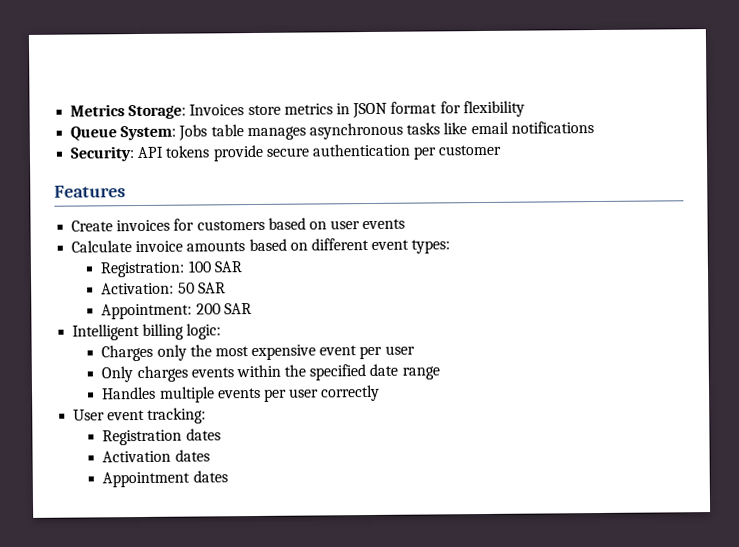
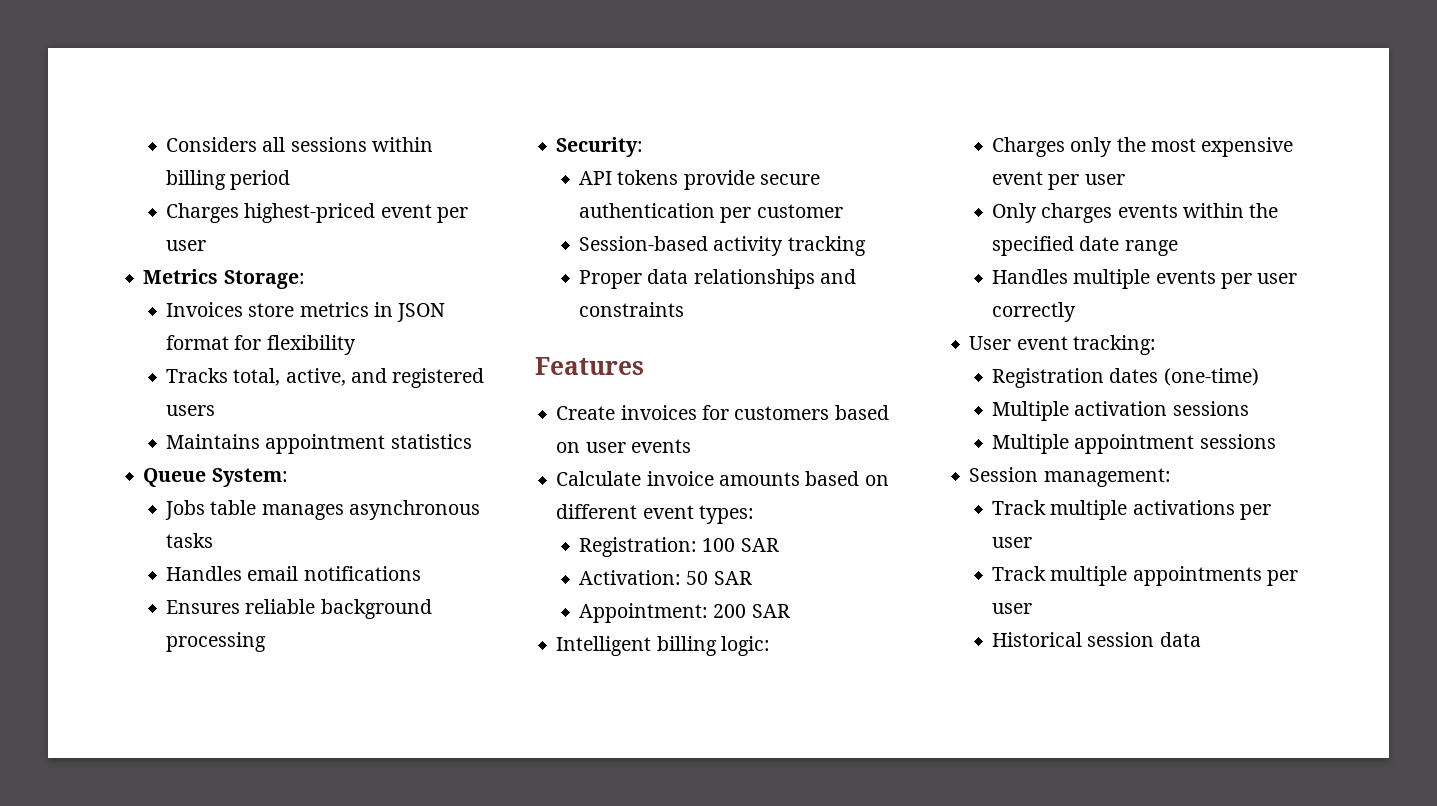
(70, 110) none -> [166,137,434,152] [166,170,291,190] [166,203,469,223] [166,240,207,251] Considers all sessions within billing period // Charges highest-priced event per user //
(187, 112) none -> (305, 279) //
(525, 109) none -> [166,368,485,388] [166,405,216,416] [166,434,472,454] // Tracks total, active, and registered users // Maintains appointment statistics
(177, 133) none -> (288, 477) //
[443,122,468,135] like -> [166,566,243,581] // Handles
(594, 127) none -> [166,599,432,619] [166,632,267,652] // Ensures reliable background processing
(136, 154) none -> (644, 147) //
(502, 150) none -> [579,236,866,256] [579,269,857,289] [579,302,685,317] // Session-based activity tracking // Proper data relationships and constraints
[102,449,210,463] [102,470,228,488] // Activation dates // Appointment dates -> [1163,368,1259,386] [992,401,1249,421] [992,434,1276,454] [969,467,1171,487] [992,500,1272,520] [992,537,1033,548] [992,566,1299,586] [992,603,1033,614] [992,632,1201,647] (one-time) // Multiple activation sessions // Multiple appointment sessions // Session management: // Track multiple activations per user // Track multiple appointments per user // Historical session data

